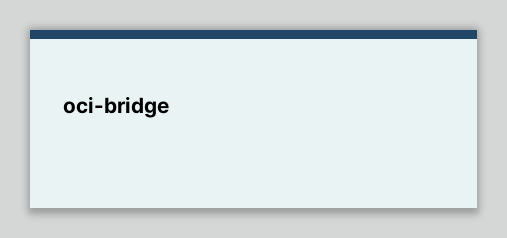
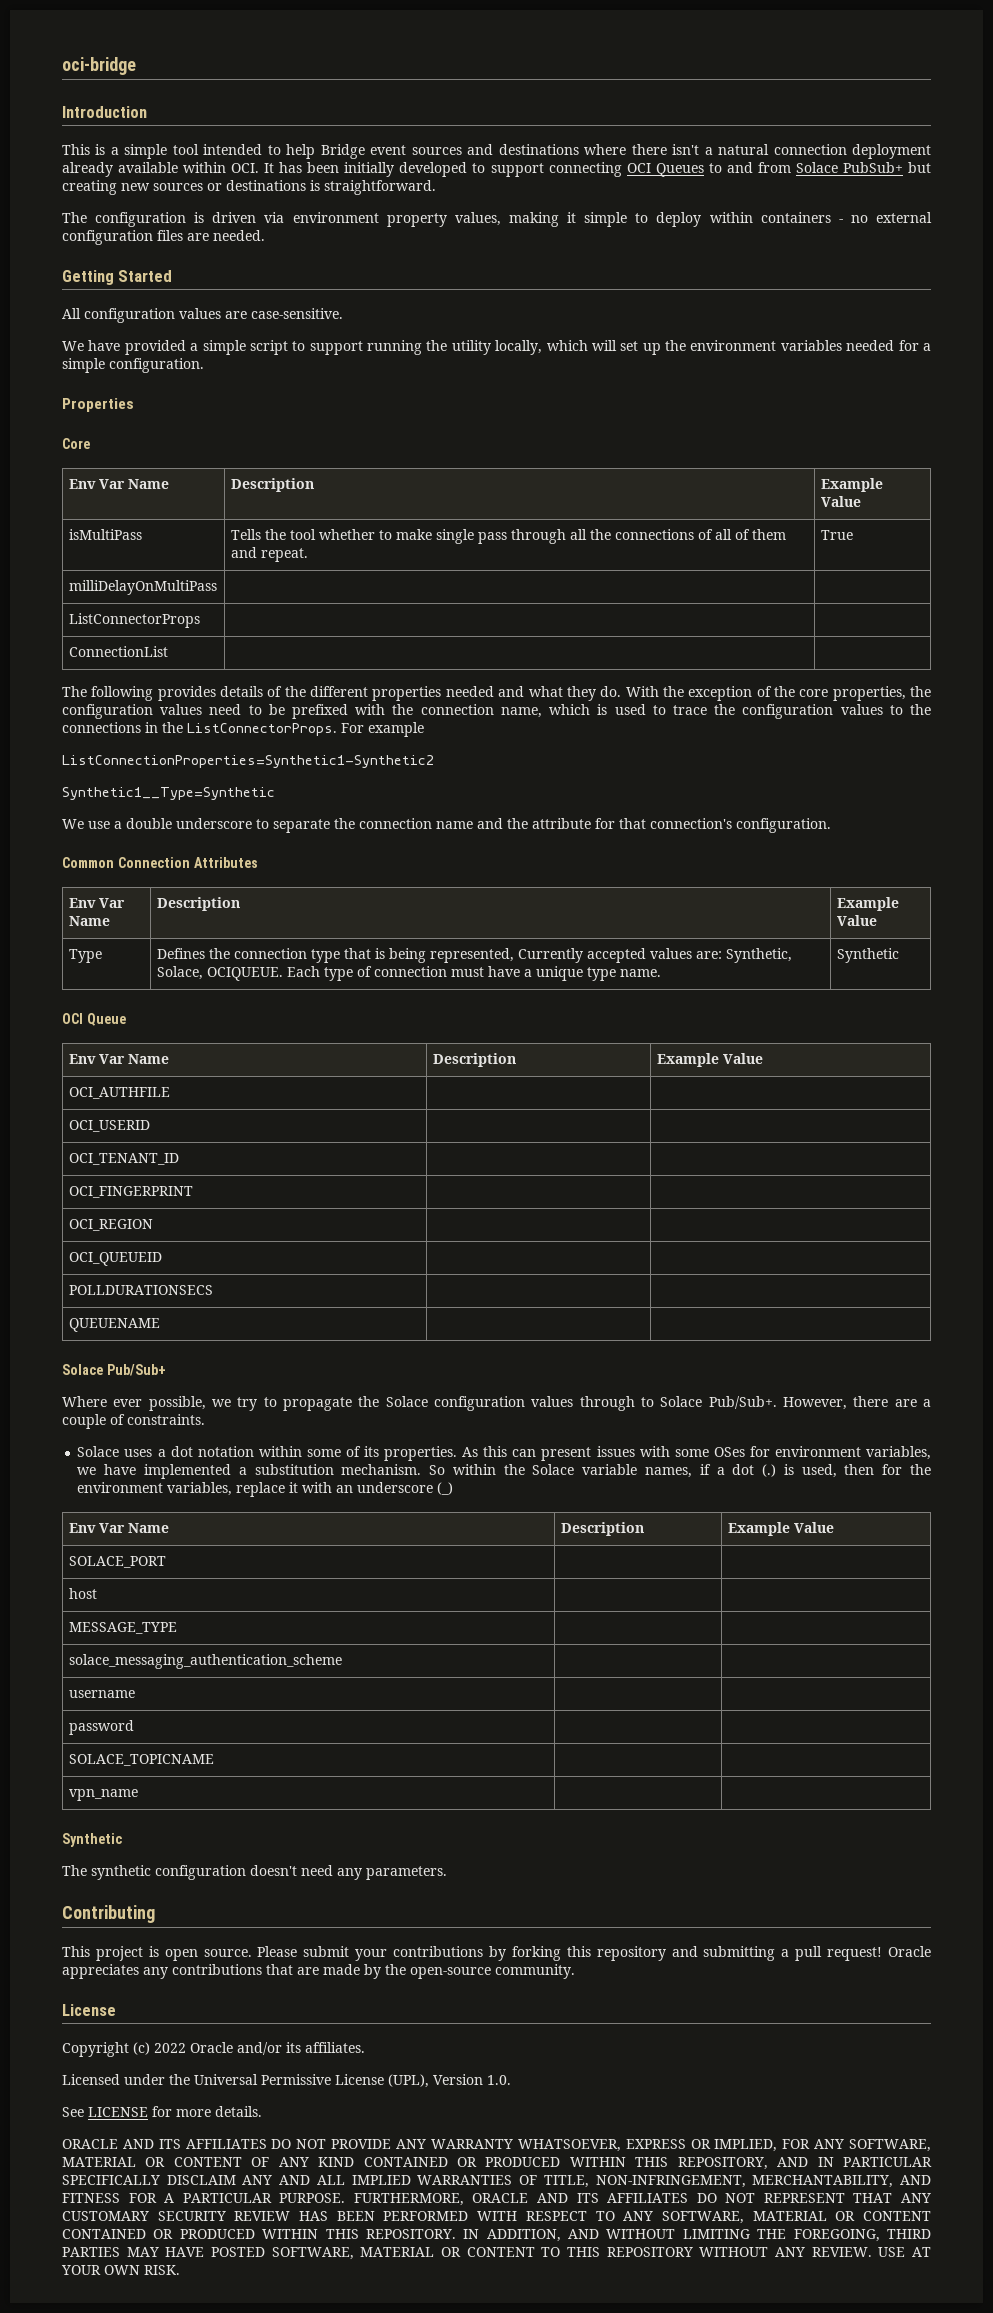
(169, 107) none -> [62,106,147,118] [62,144,932,159] [62,162,932,177] [62,180,436,195] [62,212,933,227] [62,230,265,245] [62,270,173,285] [62,308,343,323] [62,340,932,355] [62,358,204,373] [62,398,134,412] [62,438,90,449] [68,479,169,489] [230,478,314,492] [820,478,883,492] [820,496,861,507] [68,529,142,540] [230,529,786,544] [230,547,308,562] [820,530,853,540] [68,580,217,595] [68,613,200,628] [68,646,168,657] [62,686,932,701] [62,704,932,719] [62,722,424,737] [62,755,434,768] [62,787,275,800] [62,818,831,833] [62,857,258,868] [68,898,125,908] [68,916,110,926] [156,897,240,911] [836,897,899,911] [836,915,877,926] [68,949,102,963] [156,948,792,963] [156,966,661,981] [836,948,899,963] [62,1013,126,1026] [68,1054,169,1064] [432,1053,516,1067] [656,1053,763,1067] [68,1087,170,1099] [68,1120,150,1132] [68,1153,179,1165] [68,1186,193,1198] [68,1219,153,1231] [68,1252,162,1266] [68,1285,213,1295] [68,1318,160,1332] [62,1364,166,1376] [62,1396,932,1411] [62,1414,205,1429] [77,1446,932,1461] [77,1464,931,1479] [77,1482,454,1497] [68,1523,169,1533] [560,1522,644,1536] [727,1522,834,1536] [68,1556,166,1568] [68,1588,97,1599] [68,1622,177,1634] [68,1654,342,1669] [68,1690,135,1698] [68,1720,134,1735] [68,1754,214,1766] [68,1789,138,1801] [62,1833,122,1847] [62,1865,447,1880] [62,1905,155,1923] [62,1946,932,1961] [62,1964,575,1979] [62,2004,116,2016] [62,2042,365,2057] [62,2074,511,2088] [62,2106,262,2117] [62,2139,932,2152] [62,2157,933,2170] [62,2175,932,2188] [62,2193,931,2206] [62,2211,932,2224] [62,2229,931,2242] [62,2247,931,2260] [61,2265,180,2275] // Introduction // This is a simple tool intended to help Bridge event sources and destinations where there isn't a natural connection deployment already available within OCI. It has been initially developed to support connecting OCI Queues to and from Solace PubSub+ but creating new sources or destinations is straightforward. // The configuration is driven via environment property values, making it simple to deploy within containers - no external configuration files are needed. // Getting Started // All configuration values are case-sensitive. // We have provided a simple script to support running the utility locally, which will set up the environment variables needed for a simple configuration. // Properties // Core // Env Var Name | Description | Example Value // isMultiPass | Tells the tool whether to make single pass through all the connections of all of them and repeat. | True // milliDelayOnMultiPass | | // ListConnectorProps | | // ConnectionList | | // The following provides details of the different properties needed and what they do. With the exception of the core properties, the configuration values need to be prefixed with the connection name, which is used to trace the configuration values to the connections in the ListConnectorProps. For example // ListConnectionProperties=Synthetic1-Synthetic2 // Synthetic1__Type=Synthetic // We use a double underscore to separate the connection name and the attribute for that connection's configuration. // Common Connection Attributes // Env Var Name | Description | Example Value // Type | Defines the connection type that is being represented, Currently accepted values are: Synthetic, Solace, OCIQUEUE. Each type of connection must have a unique type name. | Synthetic // OCI Queue // Env Var Name | Description | Example Value // OCI_AUTHFILE | | // OCI_USERID | | // OCI_TENANT_ID | | // OCI_FINGERPRINT | | // OCI_REGION | | // OCI_QUEUEID | | // POLLDURATIONSECS | | // QUEUENAME | | // Solace Pub/Sub+ // Where ever possible, we try to propagate the Solace configuration values through to Solace Pub/Sub+. However, there are a couple of constraints. // Solace uses a dot notation within some of its properties. As this can present issues with some OSes for environment variables, we have implemented a substitution mechanism. So within the Solace variable names, if a dot (.) is used, then for the environment variables, replace it with an underscore (_) // Env Var Name | Description | Example Value // SOLACE_PORT | | // host | | // MESSAGE_TYPE | | // solace_messaging_authentication_scheme | | // username | | // password | | // SOLACE_TOPICNAME | | // vpn_name | | // Synthetic // The synthetic configuration doesn't need any parameters. // Contributing // This project is open source. Please submit your contributions by forking this repository and submitting a pull request! Oracle appreciates any contributions that are made by the open-source community. // License // Copyright (c) 2022 Oracle and/or its affiliates. // Licensed under the Universal Permissive License (UPL), Version 1.0. // See LICENSE for more details. // ORACLE AND ITS AFFILIATES DO NOT PROVIDE ANY WARRANTY WHATSOEVER, EXPRESS OR IMPLIED, FOR ANY SOFTWARE, MATERIAL OR CONTENT OF ANY KIND CONTAINED OR PRODUCED WITHIN THIS REPOSITORY, AND IN PARTICULAR SPECIFICALLY DISCLAIM ANY AND ALL IMPLIED WARRANTIES OF TITLE, NON-INFRINGEMENT, MERCHANTABILITY, AND FITNESS FOR A PARTICULAR PURPOSE. FURTHERMORE, ORACLE AND ITS AFFILIATES DO NOT REPRESENT THAT ANY CUSTOMARY SECURITY REVIEW HAS BEEN PERFORMED WITH RESPECT TO ANY SOFTWARE, MATERIAL OR CONTENT CONTAINED OR PRODUCED WITHIN THIS REPOSITORY. IN ADDITION, AND WITHOUT LIMITING THE FOREGOING, THIRD PARTIES MAY HAVE POSTED SOFTWARE, MATERIAL OR CONTENT TO THIS REPOSITORY WITHOUT ANY REVIEW. USE AT YOUR OWN RISK.

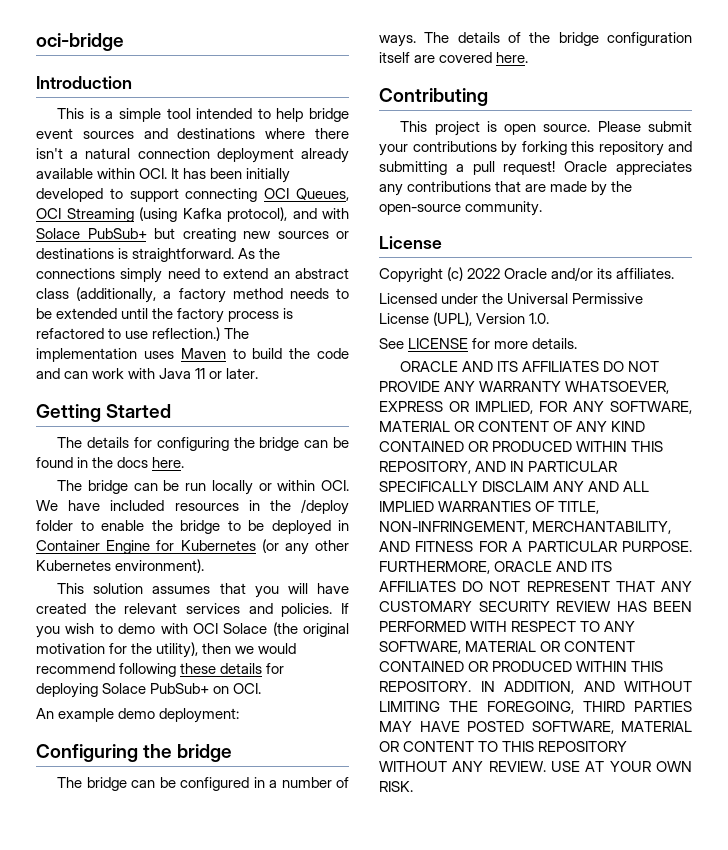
[320,144,365,159] Bridge -> [309,108,349,122] bridge
[655,162,791,177] Queues to and from -> [296,188,349,201] [36,207,349,222] Queues, OCI Streaming (using Kafka protocol), and with
[62,212,933,227] [62,230,265,245] [62,270,173,285] [62,308,343,323] [62,340,932,355] [62,358,204,373] [62,398,134,412] [62,438,90,449] [68,479,169,489] [230,478,314,492] [820,478,883,492] [820,496,861,507] [68,529,142,540] [230,529,786,544] [230,547,308,562] [820,530,853,540] [68,580,217,595] [68,613,200,628] [68,646,168,657] [62,686,932,701] [62,704,932,719] [62,722,424,737] [62,755,434,768] [62,787,275,800] [62,818,831,833] [62,857,258,868] [68,898,125,908] [68,916,110,926] [156,897,240,911] [836,897,899,911] [836,915,877,926] [68,949,102,963] [156,948,792,963] [156,966,661,981] [836,948,899,963] [62,1013,126,1026] [68,1054,169,1064] [432,1053,516,1067] [656,1053,763,1067] [68,1087,170,1099] [68,1120,150,1132] [68,1153,179,1165] [68,1186,193,1198] [68,1219,153,1231] [68,1252,162,1266] [68,1285,213,1295] [68,1318,160,1332] [62,1364,166,1376] [62,1396,932,1411] [62,1414,205,1429] [77,1446,932,1461] [77,1464,931,1479] [77,1482,454,1497] [68,1523,169,1533] [560,1522,644,1536] [727,1522,834,1536] [68,1556,166,1568] [68,1588,97,1599] [68,1622,177,1634] [68,1654,342,1669] [68,1690,135,1698] [68,1720,134,1735] [68,1754,214,1766] [68,1789,138,1801] [62,1833,122,1847] [62,1865,447,1880] // The configuration is driven via environment property values, making it simple to deploy within containers - no external configuration files are needed. // Getting Started // All configuration values are case-sensitive. // We have provided a simple script to support running the utility locally, which will set up the environment variables needed for a simple configuration. // Properties // Core // Env Var Name | Description | Example Value // isMultiPass | Tells the tool whether to make single pass through all the connections of all of them and repeat. | True // milliDelayOnMultiPass | | // ListConnectorProps | | // ConnectionList | | // The following provides details of the different properties needed and what they do. With the exception of the core properties, the configuration values need to be prefixed with the connection name, which is used to trace the configuration values to the connections in the ListConnectorProps. For example // ListConnectionProperties=Synthetic1-Synthetic2 // Synthetic1__Type=Synthetic // We use a double underscore to separate the connection name and the attribute for that connection's configuration. // Common Connection Attributes // Env Var Name | Description | Example Value // Type | Defines the connection type that is being represented, Currently accepted values are: Synthetic, Solace, OCIQUEUE. Each type of connection must have a unique type name. | Synthetic // OCI Queue // Env Var Name | Description | Example Value // OCI_AUTHFILE | | // OCI_USERID | | // OCI_TENANT_ID | | // OCI_FINGERPRINT | | // OCI_REGION | | // OCI_QUEUEID | | // POLLDURATIONSECS | | // QUEUENAME | | // Solace Pub/Sub+ // Where ever possible, we try to propagate the Solace configuration values through to Solace Pub/Sub+. However, there are a couple of constraints. // Solace uses a dot notation within some of its properties. As this can present issues with some OSes for environment variables, we have implemented a substitution mechanism. So within the Solace variable names, if a dot (.) is used, then for the environment variables, replace it with an underscore (_) // Env Var Name | Description | Example Value // SOLACE_PORT | | // host | | // MESSAGE_TYPE | | // solace_messaging_authentication_scheme | | // username | | // password | | // SOLACE_TOPICNAME | | // vpn_name | | // Synthetic // The synthetic configuration doesn't need any parameters. -> [238,248,281,259] [36,268,349,283] [36,287,349,303] [36,308,294,323] [36,327,250,341] [36,348,349,362] [36,368,259,379] [36,404,172,422] [57,437,349,451] [36,457,185,468] [57,480,349,495] [36,499,349,515] [36,520,349,535] [36,539,349,555] [36,559,205,573] [57,583,350,598] [36,603,349,617] [36,622,349,638] [36,642,297,658] [36,663,285,677] [36,683,262,698] [36,708,240,723] [36,744,233,762] [57,777,349,791] [379,32,692,47] [379,52,529,63] As the connections simply need to extend an abstract class (additionally, a factory method needs to be extended until the factory process is refactored to use reflection.) The implementation uses Maven to build the code and can work with Java 11 or later. // Getting Started // The details for configuring the bridge can be found in the docs here. // The bridge can be run locally or within OCI. We have included resources in the /deploy folder to enable the bridge to be deployed in Container Engine for Kubernetes (or any other Kubernetes environment). // This solution assumes that you will have created the relevant services and policies. If you wish to demo with OCI Solace (the original motivation for the utility), then we would recommend following these details for deploying Solace PubSub+ on OCI. // An example demo deployment: // Configuring the bridge // The bridge can be configured in a number of ways. The details of the bridge configuration itself are covered here.

